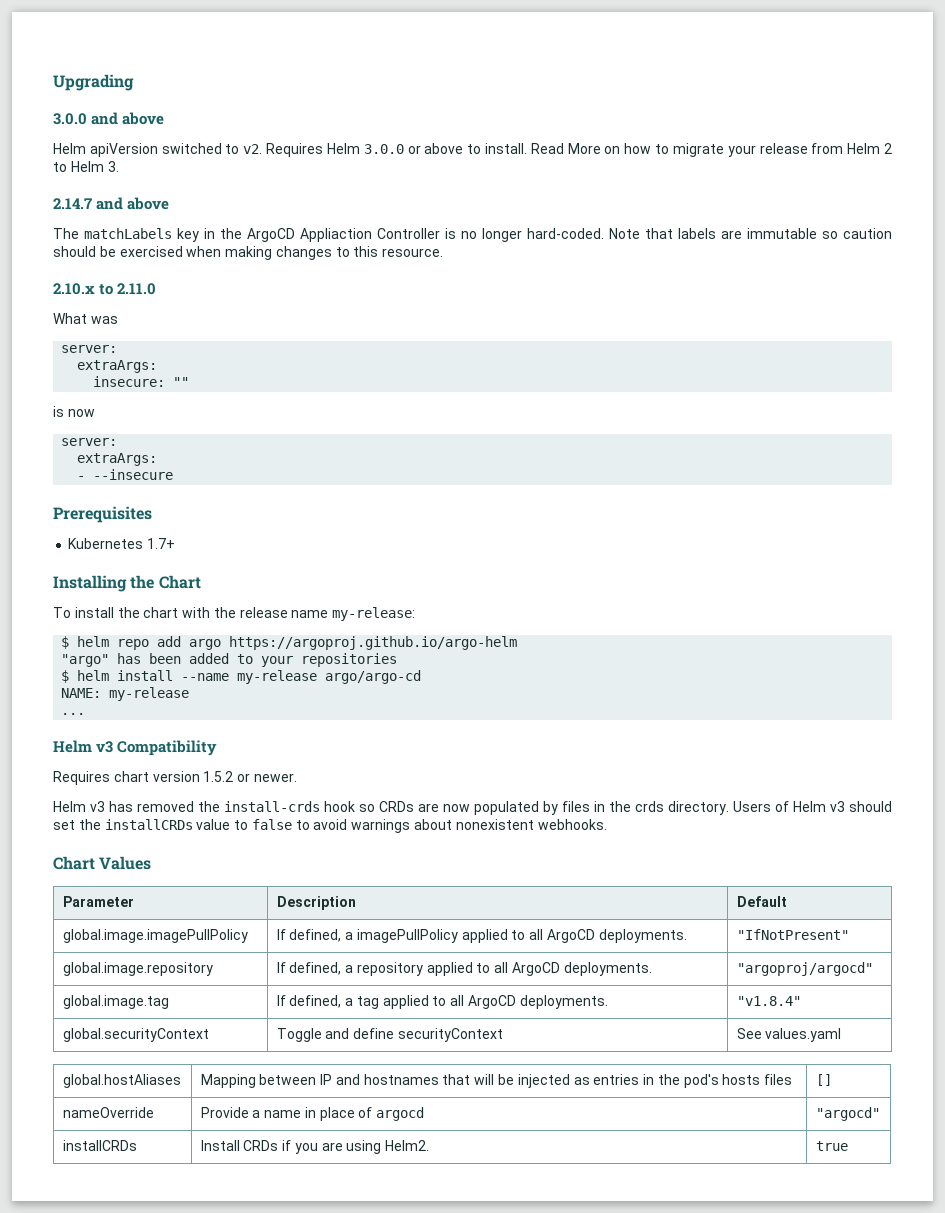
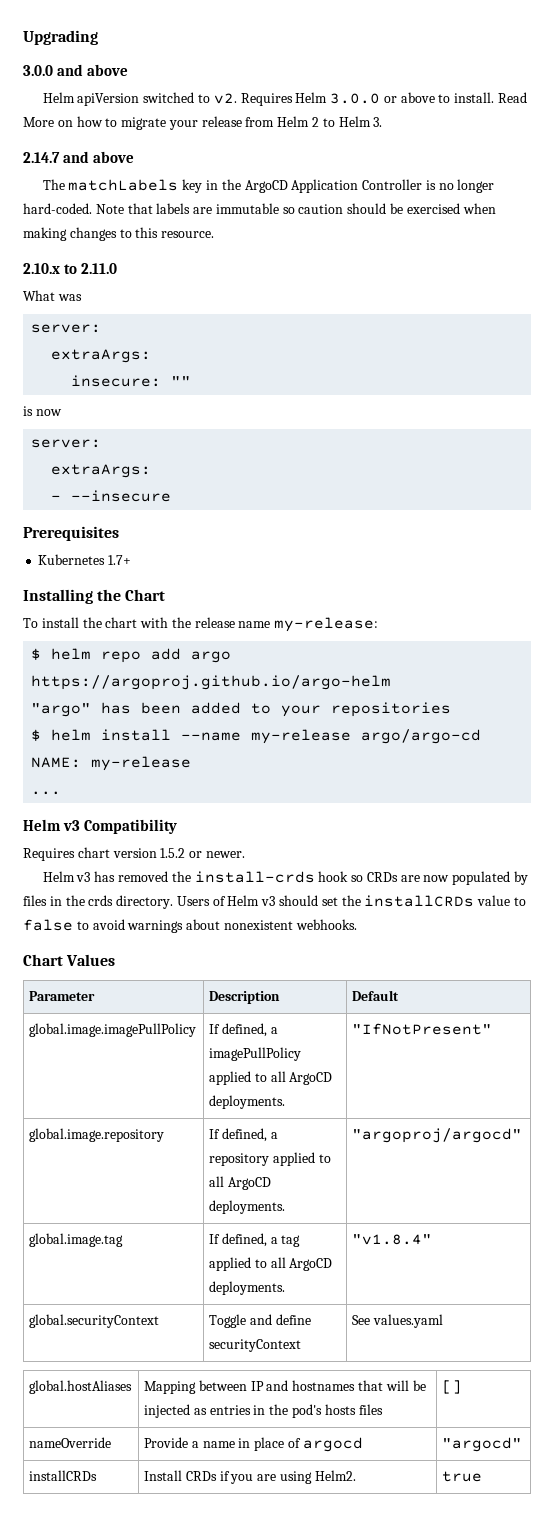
[300,228,372,242] Appliaction -> [291,179,359,193] Application

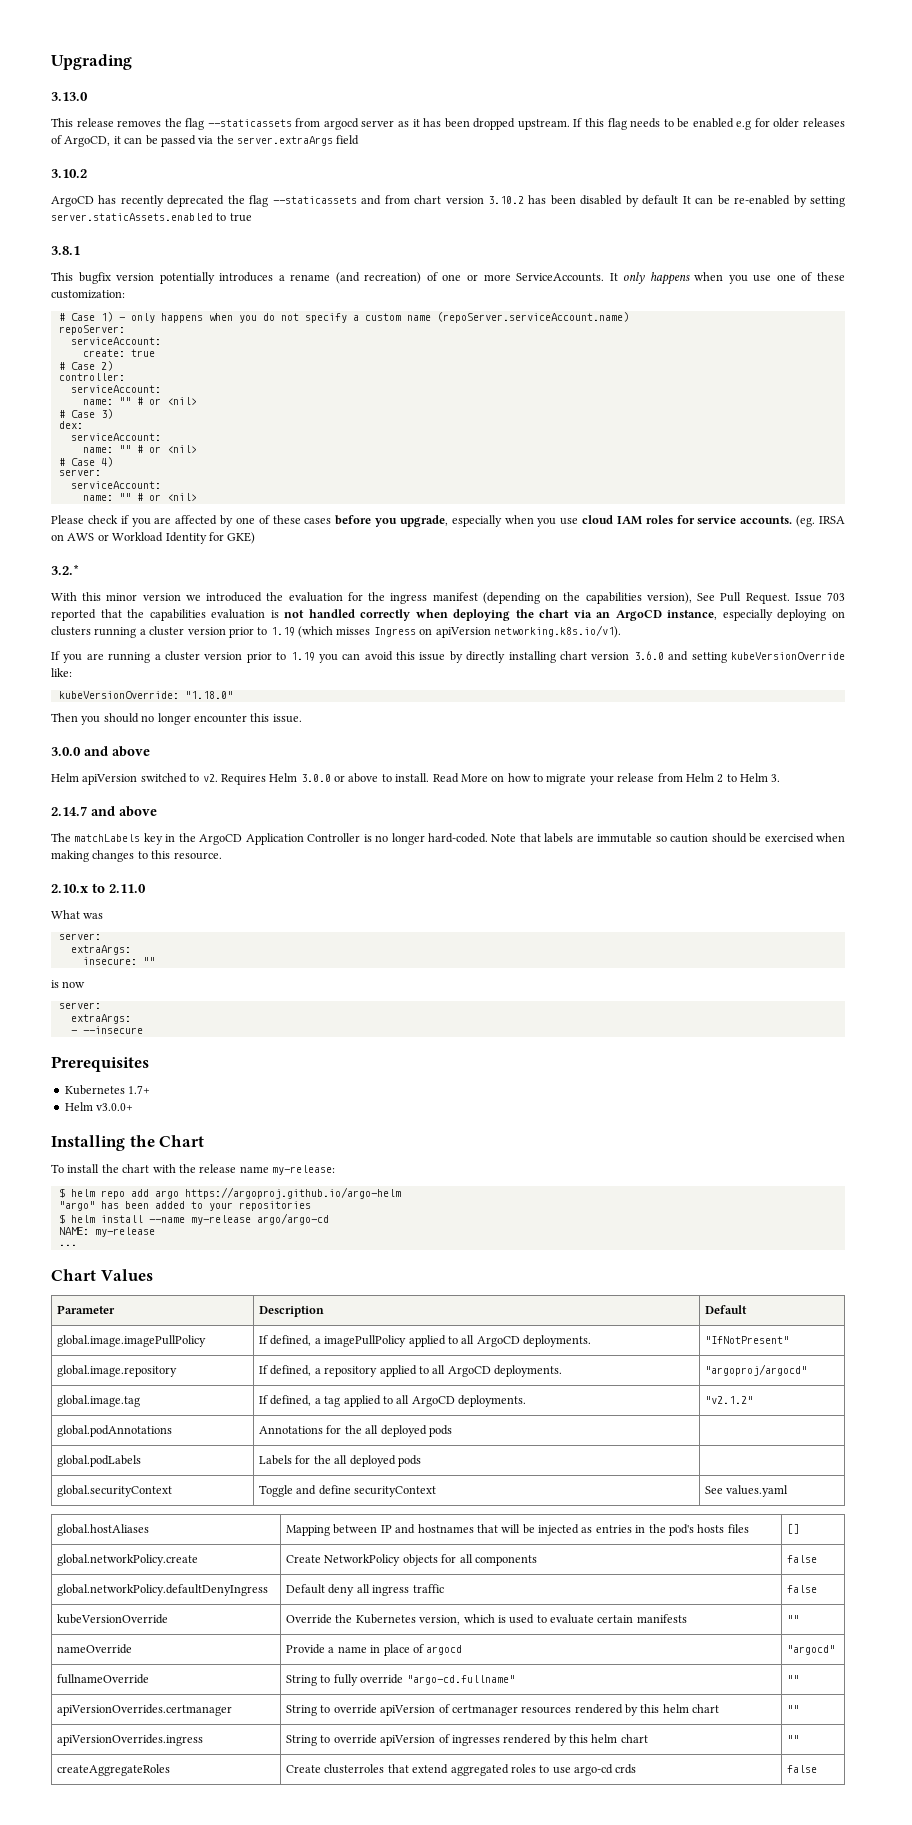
(98, 37) none -> [51,92,88,101] [51,118,845,130] [51,135,360,147] [51,169,87,178] [51,195,846,207] [51,213,252,222] [51,246,80,255] [51,272,845,285] [51,290,125,299] [58,312,629,323] [58,325,125,335] [70,337,161,345] [82,349,155,357] [58,361,113,371] [58,373,125,381] [70,385,161,393] [82,397,197,405] [58,409,113,419] [58,421,83,429] [70,433,161,441] [82,445,197,453] [58,457,113,467] [58,469,101,476] [70,481,161,489] [82,493,197,501] [51,515,846,527] [51,532,256,544] [51,564,79,575] [51,592,845,604] [51,609,845,621] [51,625,621,638] [51,651,845,663] [51,668,72,677] [58,691,233,699] [51,713,302,725] // 3.13.0 // This release removes the flag --staticassets from argocd server as it has been dropped upstream. If this flag needs to be enabled e.g for older releases of ArgoCD, it can be passed via the server.extraArgs field // 3.10.2 // ArgoCD has recently deprecated the flag --staticassets and from chart version 3.10.2 has been disabled by default It can be re-enabled by setting server.staticAssets.enabled to true // 3.8.1 // This bugfix version potentially introduces a rename (and recreation) of one or more ServiceAccounts. It only happens when you use one of these customization: // # Case 1) - only happens when you do not specify a custom name (repoServer.serviceAccount.name) // repoServer: // serviceAccount: // create: true // # Case 2) // controller: // serviceAccount: // name: "" # or <nil> // # Case 3) // dex: // serviceAccount: // name: "" # or <nil> // # Case 4) // server: // serviceAccount: // name: "" # or <nil> // Please check if you are affected by one of these cases before you upgrade, especially when you use cloud IAM roles for service accounts. (eg. IRSA on AWS or Workload Identity for GKE) // 3.2.* // With this minor version we introduced the evaluation for the ingress manifest (depending on the capabilities version), See Pull Request. Issue 703 reported that the capabilities evaluation is not handled correctly when deploying the chart via an ArgoCD instance, especially deploying on clusters running a cluster version prior to 1.19 (which misses Ingress on apiVersion networking.k8s.io/v1). // If you are running a cluster version prior to 1.19 you can avoid this issue by directly installing chart version 3.6.0 and setting kubeVersionOverride like: // kubeVersionOverride: "1.18.0" // Then you should no longer encounter this issue.
(132, 560) none -> [64,1102,134,1111] // Helm v3.0.0+
[23,819,177,834] [23,847,245,861] [42,871,528,885] [23,895,526,909] [23,919,357,933] // Helm v3 Compatibility // Requires chart version 1.5.2 or newer. // Helm v3 has removed the install-crds hook so CRDs are now populated by files in the crds directory. Users of Helm v3 should set the installCRDs value to false to avoid warnings about nonexistent webhooks. -> (77, 1245) none
[352,1234,433,1245] "v1.8.4" -> [704,1396,753,1404] [56,1425,172,1437] [258,1425,452,1437] [56,1455,141,1467] [258,1455,421,1467] "v2.1.2" // global.podAnnotations | Annotations for the all deployed pods | // global.podLabels | Labels for the all deployed pods |
(463, 1387) none -> [56,1554,198,1566] [285,1554,537,1566] [786,1555,817,1563] [56,1584,268,1596] [285,1584,444,1596] [786,1585,817,1593] [56,1614,168,1624] [285,1614,687,1625] [786,1615,799,1623] // global.networkPolicy.create | Create NetworkPolicy objects for all components | false // global.networkPolicy.defaultDenyIngress | Default deny all ingress traffic | false // kubeVersionOverride | Override the Kubernetes version, which is used to evaluate certain manifests | ""
[29,1470,98,1481] [144,1470,356,1484] [442,1471,483,1482] installCRDs | Install CRDs if you are using Helm2. | true -> [56,1674,149,1684] [285,1674,515,1686] [786,1675,799,1683] [56,1704,232,1716] [285,1704,720,1716] [786,1705,799,1713] [56,1734,203,1746] [285,1734,648,1746] [786,1735,799,1743] [56,1764,170,1776] [285,1764,637,1776] [786,1765,817,1773] fullnameOverride | String to fully override "argo-cd.fullname" | "" // apiVersionOverrides.certmanager | String to override apiVersion of certmanager resources rendered by this helm chart | "" // apiVersionOverrides.ingress | String to override apiVersion of ingresses rendered by this helm chart | "" // createAggregateRoles | Create clusterroles that extend aggregated roles to use argo-cd crds | false

